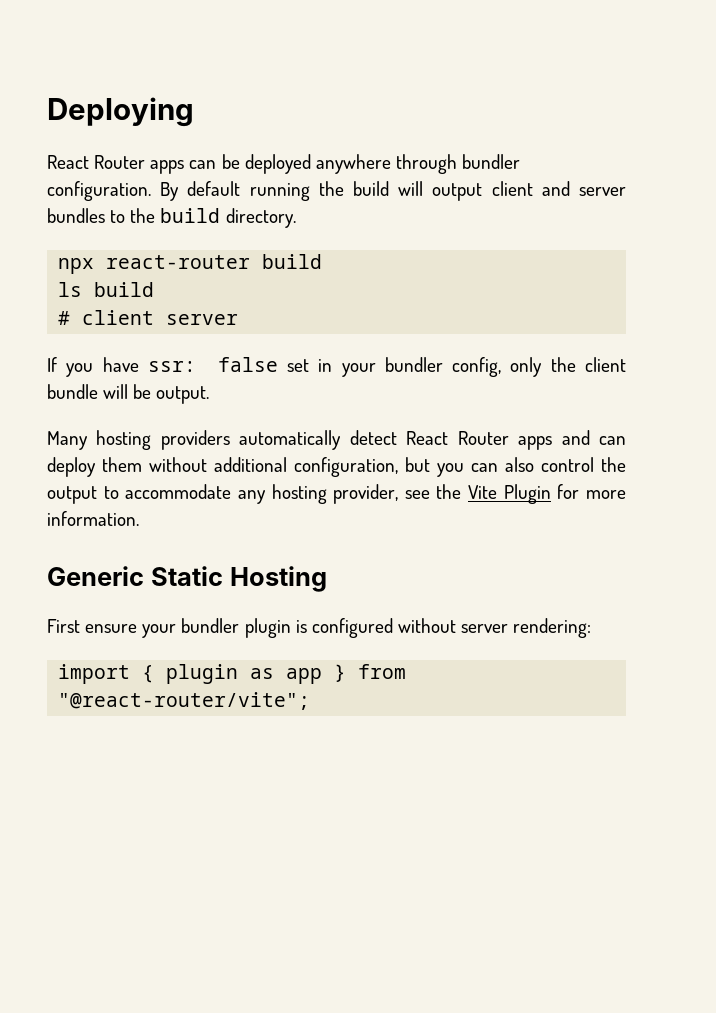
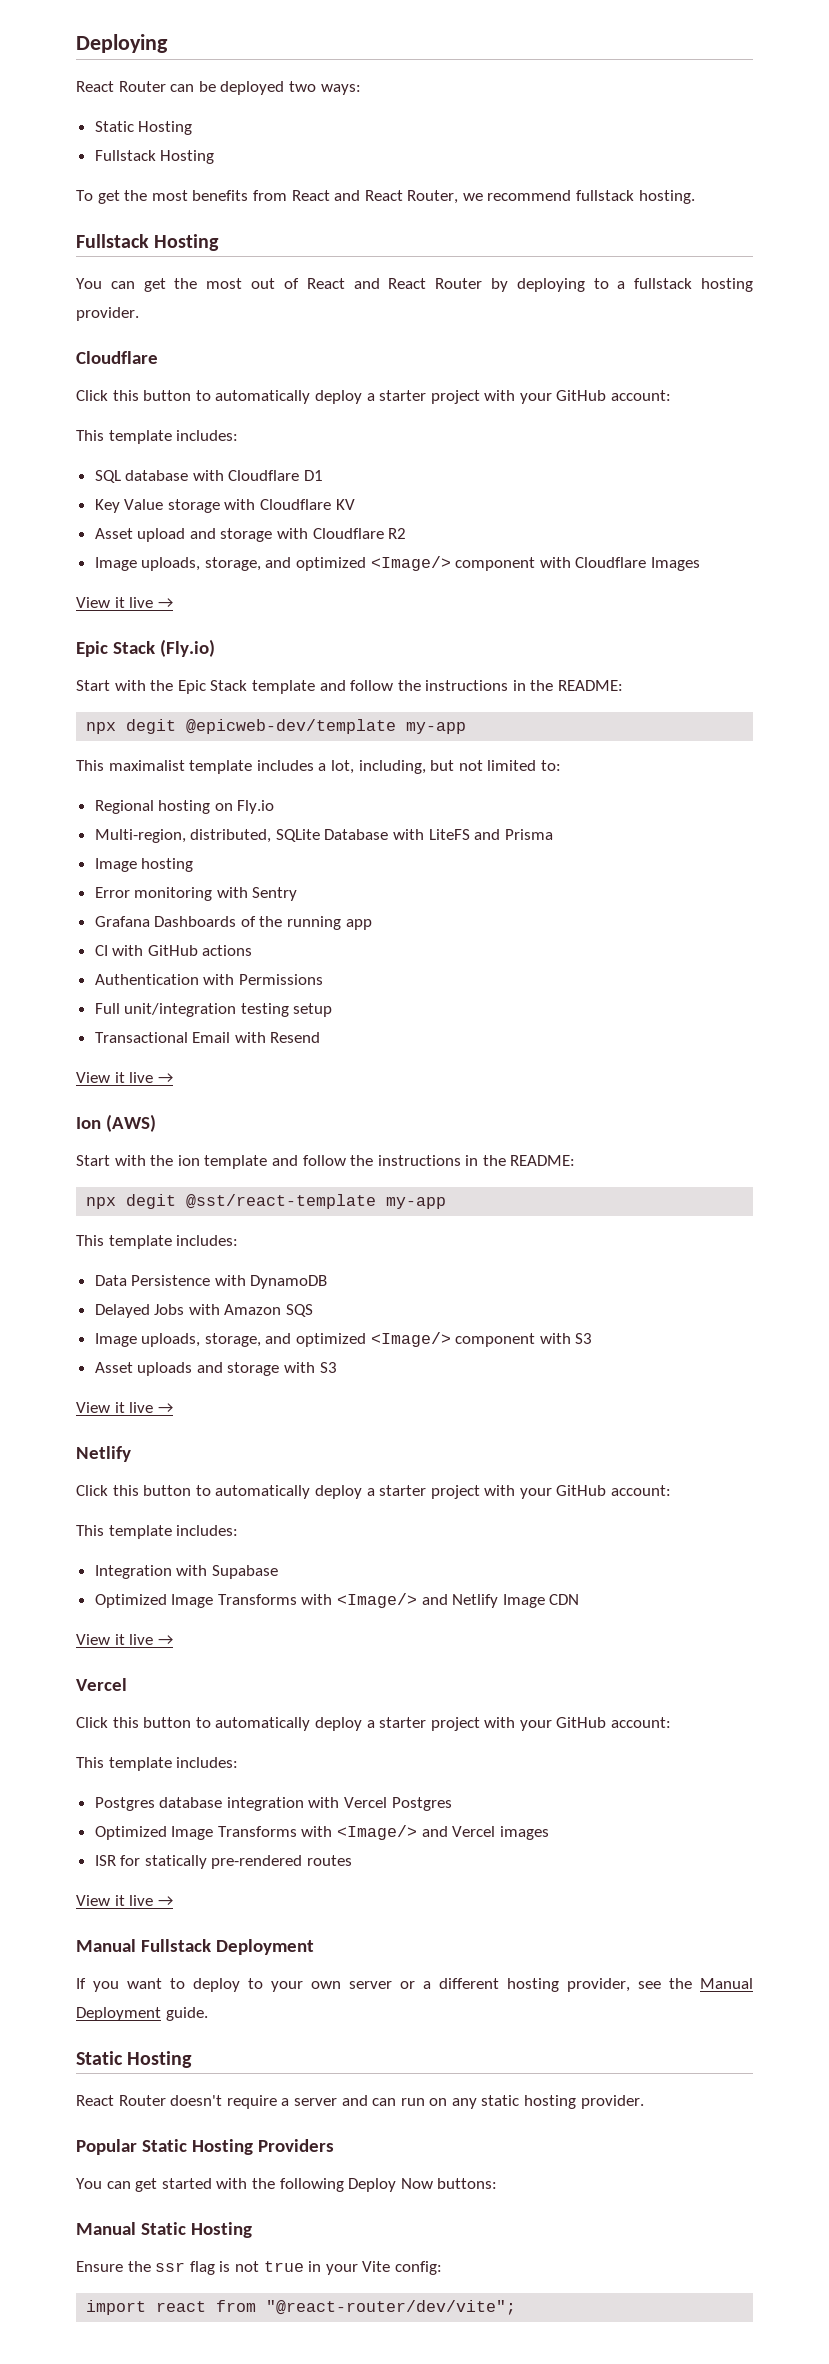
[150,160,185,174] apps -> (166, 86) none
[315,154,521,174] [47,181,626,201] [47,208,296,228] [58,254,323,274] [58,282,155,297] [58,310,239,325] [47,357,626,377] [47,384,210,404] [47,430,627,450] [47,457,626,477] [47,484,626,504] [47,511,139,526] [47,566,327,592] [47,618,592,638] [58,664,407,684] [58,692,311,710] anywhere through bundler configuration. By default running the build will output client and server bundles to the build directory. // npx react-router build // ls build // # client server // If you have ssr: false set in your bundler config, only the client bundle will be output. // Many hosting providers automatically detect React Router apps and can deploy them without additional configuration, but you can also control the output to accommodate any hosting provider, see the Vite Plugin for more information. // Generic Static Hosting // First ensure your bundler plugin is configured without server rendering: // import { plugin as app } from "@react-router/vite"; -> [288,81,361,95] [94,121,193,135] [94,150,215,164] [76,190,695,204] [76,234,220,251] [76,278,753,292] [76,307,139,321] [76,351,158,364] [76,390,672,404] [76,430,239,444] [94,470,324,483] [94,499,355,513] [94,528,407,542] [94,556,701,571] [76,597,173,608] [76,639,215,657] [76,680,624,694] [86,719,467,734] [76,760,561,774] [94,800,275,814] [94,829,553,843] [94,858,194,872] [94,887,298,901] [94,916,372,930] [94,945,253,956] [94,974,323,985] [94,1003,333,1017] [94,1032,321,1043] [76,1072,173,1083] [76,1114,156,1132] [76,1155,576,1169] [86,1194,447,1209] [76,1235,239,1249] [94,1275,328,1289] [94,1304,314,1318] [94,1332,593,1347] [94,1362,337,1376] [76,1402,173,1413] [76,1446,131,1462] [76,1485,672,1499] [76,1525,239,1539] [94,1565,278,1579] [94,1593,580,1608] [76,1634,173,1645] [76,1678,127,1691] [76,1717,672,1731] [76,1757,239,1771] [94,1797,452,1811] [94,1825,549,1840] [94,1855,353,1869] [76,1895,173,1906] [76,1939,314,1955] [76,1978,753,1992] [76,2007,208,2021] [76,2051,193,2068] [76,2095,644,2109] [76,2139,334,2155] [76,2178,498,2192] [76,2222,252,2238] [76,2261,442,2275] [86,2300,517,2315] two ways: // Static Hosting // Fullstack Hosting // To get the most benefits from React and React Router, we recommend fullstack hosting. // Fullstack Hosting // You can get the most out of React and React Router by deploying to a fullstack hosting provider. // Cloudflare // Click this button to automatically deploy a starter project with your GitHub account: // This template includes: // SQL database with Cloudflare D1 // Key Value storage with Cloudflare KV // Asset upload and storage with Cloudflare R2 // Image uploads, storage, and optimized <Image/> component with Cloudflare Images // View it live → // Epic Stack (Fly.io) // Start with the Epic Stack template and follow the instructions in the README: // npx degit @epicweb-dev/template my-app // This maximalist template includes a lot, including, but not limited to: // Regional hosting on Fly.io // Multi-region, distributed, SQLite Database with LiteFS and Prisma // Image hosting // Error monitoring with Sentry // Grafana Dashboards of the running app // CI with GitHub actions // Authentication with Permissions // Full unit/integration testing setup // Transactional Email with Resend // View it live → // Ion (AWS) // Start with the ion template and follow the instructions in the README: // npx degit @sst/react-template my-app // This template includes: // Data Persistence with DynamoDB // Delayed Jobs with Amazon SQS // Image uploads, storage, and optimized <Image/> component with S3 // Asset uploads and storage with S3 // View it live → // Netlify // Click this button to automatically deploy a starter project with your GitHub account: // This template includes: // Integration with Supabase // Optimized Image Transforms with <Image/> and Netlify Image CDN // View it live → // Vercel // Click this button to automatically deploy a starter project with your GitHub account: // This template includes: // Postgres database integration with Vercel Postgres // Optimized Image Transforms with <Image/> and Vercel images // ISR for statically pre-rendered routes // View it live → // Manual Fullstack Deployment // If you want to deploy to your own server or a different hosting provider, see the Manual Deployment guide. // Static Hosting // React Router doesn't require a server and can run on any static hosting provider. // Popular Static Hosting Providers // You can get started with the following Deploy Now buttons: // Manual Static Hosting // Ensure the ssr flag is not true in your Vite config: // import react from "@react-router/dev/vite";

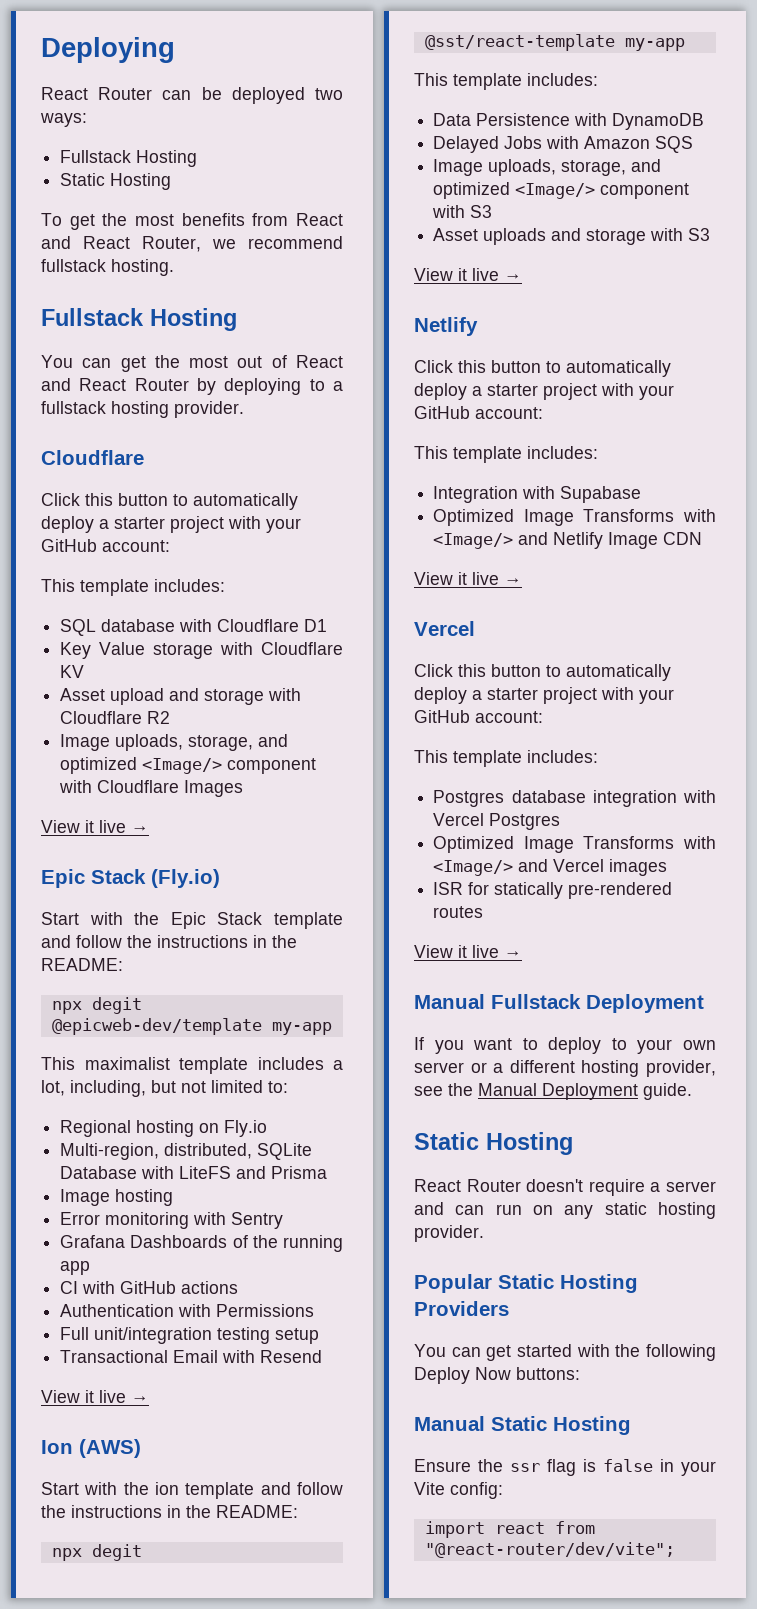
[94,121,193,135] [94,150,156,161] Static Hosting // Fullstack -> [60,150,198,167] [60,173,106,186] Fullstack Hosting // Static
[234,2261,304,2272] not true -> [603,1459,653,1472] false

